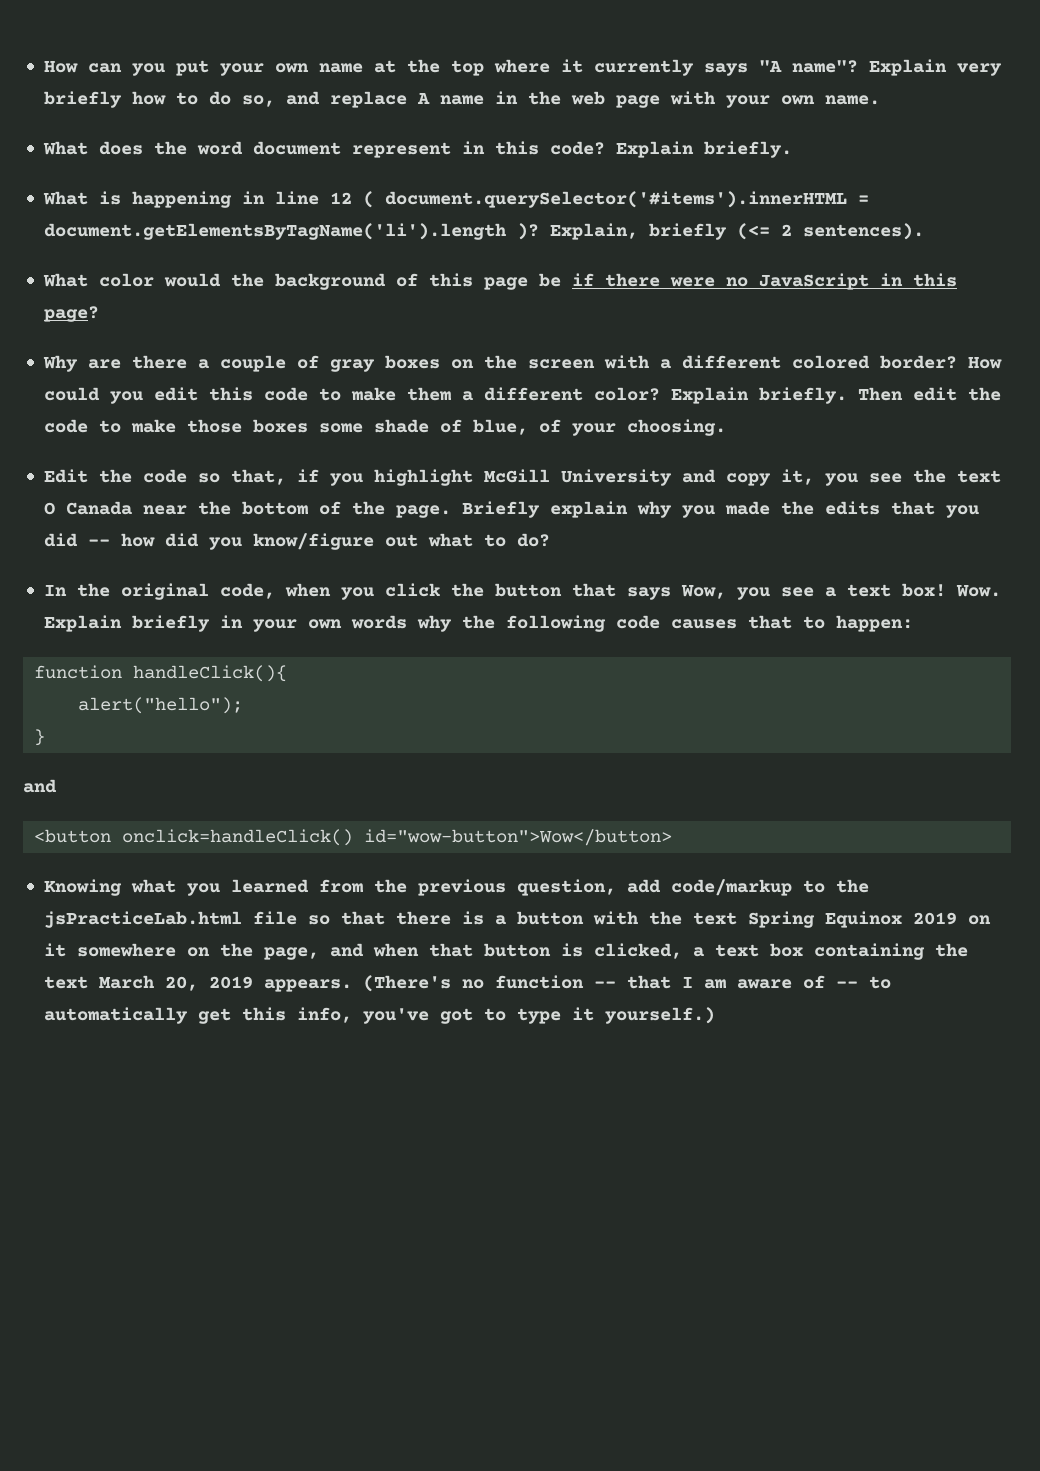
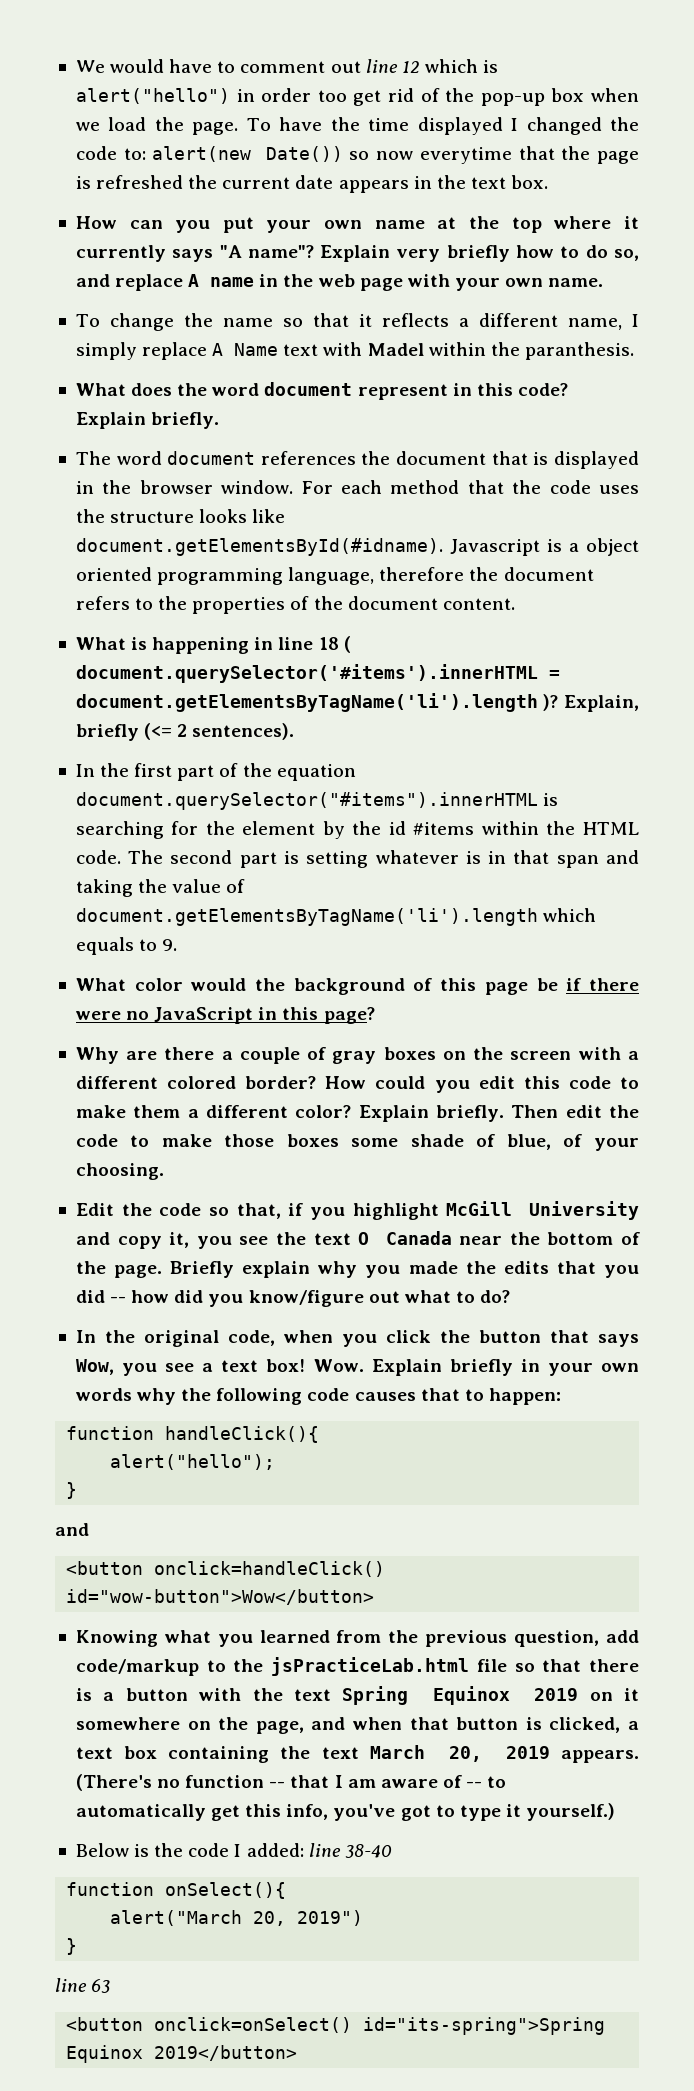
(43, 67) none -> [75,59,499,73] [75,88,640,106] [75,117,639,135] [75,146,639,164] [75,175,549,193] We would have to comment out line 12 which is alert("hello") in order too get rid of the pop-up box when we load the page. To have the time displayed I changed the code to: alert(new Date()) so now everytime that the page is refreshed the current date appears in the text box. //
(880, 100) none -> [75,313,639,331] [75,342,634,360] // To change the name so that it reflects a different name, I simply replace A Name text with Madel within the paranthesis.
(792, 149) none -> [75,451,639,469] [75,480,640,494] [75,509,286,523] [75,538,639,556] [75,567,594,585] [75,596,515,614] // The word document references the document that is displayed in the browser window. For each method that the code uses the structure looks like document.getElementsById(#idname). Javascript is a object oriented programming language, therefore the document refers to the properties of the document content.
[329,192,352,204] 12 -> [318,637,339,650] 18
(924, 231) none -> [75,763,356,781] [75,792,559,810] [75,821,639,839] [75,850,639,868] [75,879,246,897] [75,908,597,926] [75,937,178,955] // In the first part of the equation document.querySelector("#items").innerHTML is searching for the element by the id #items within the HTML code. The second part is setting whatever is in that span and taking the value of document.getElementsByTagName('li').length which equals to 9.
(715, 1015) none -> [75,1843,392,1858] [66,1882,287,1899] [110,1910,364,1926] [66,1938,78,1955] [55,1978,111,1993] [66,2017,606,2035] [66,2045,298,2063] // Below is the code I added: line 38-40 // function onSelect(){ // alert("March 20, 2019") // } // line 63 // <button onclick=onSelect() id="its-spring">Spring Equinox 2019</button>

